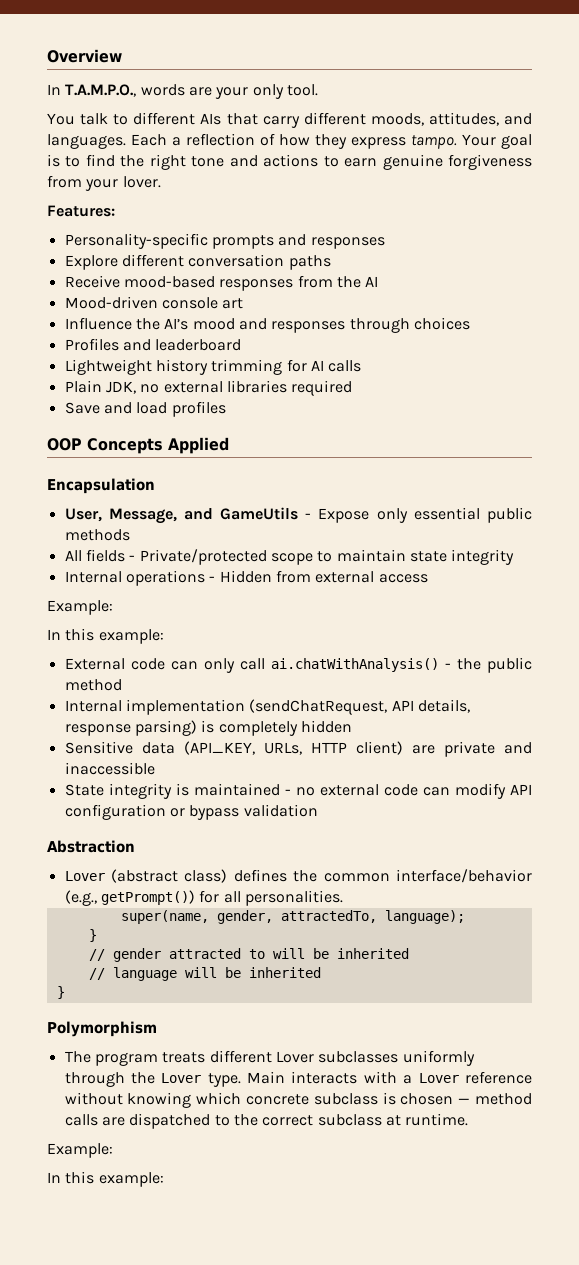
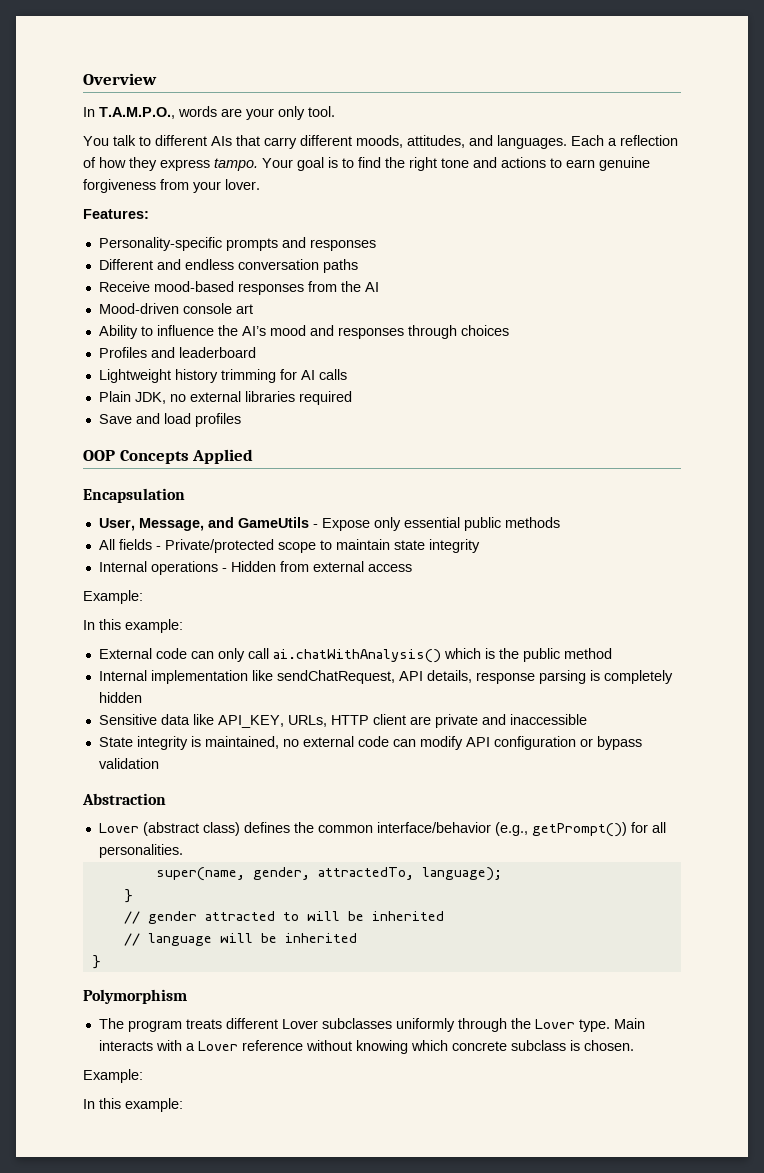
[64,254,184,270] Explore different -> [98,259,234,270] Different and endless
[64,317,132,330] Influence -> [98,325,214,339] Ability to influence
[444,663,451,669] - -> [443,648,495,659] which is
[249,699,388,715] (sendChatRequest, -> [251,670,395,684] like sendChatRequest,
[134,720,197,736] parsing) -> [538,670,586,684] parsing
[183,741,255,755] (API_KEY, -> [192,714,284,728] like API_KEY,
[355,741,403,755] client) -> [372,714,406,725] client
[193,783,291,796] maintained - -> [204,736,279,749] maintained,
[400,1093,532,1105] [64,1113,469,1129] chosen — method calls are dispatched to the correct subclass at runtime. -> [583,1040,634,1051] chosen.

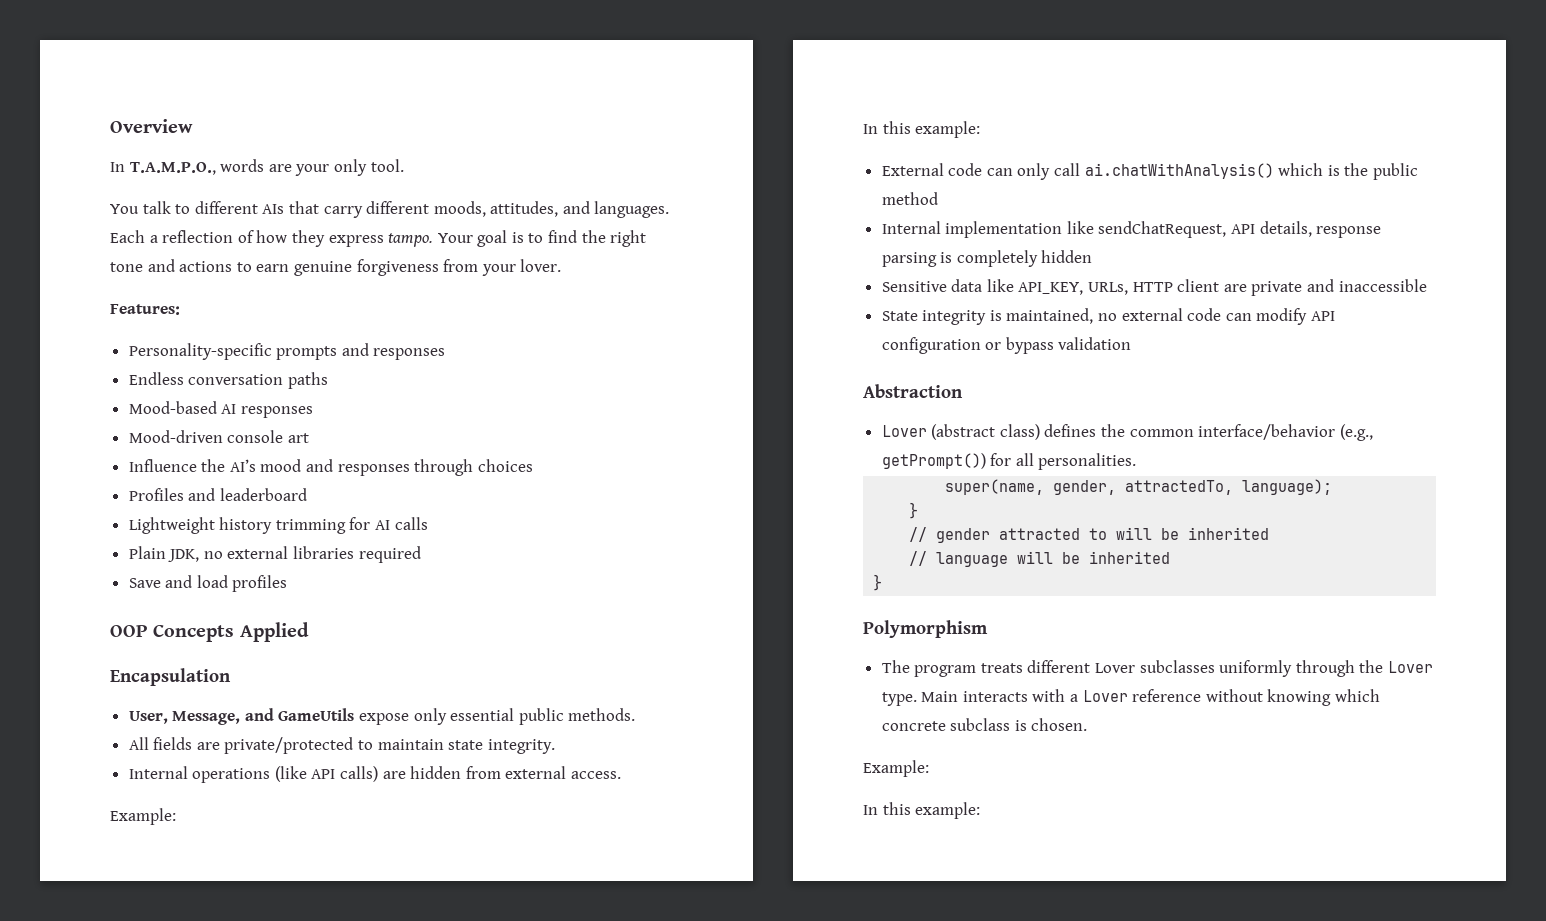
[98,259,234,270] Different and endless -> [128,372,184,385] Endless
[98,281,379,295] Receive mood-based responses from the AI -> [128,401,313,418] Mood-based AI responses
[98,325,214,339] Ability to influence -> [128,459,197,472] Influence
[312,518,370,531] - Expose -> [359,713,410,725] expose
[504,517,560,528] methods -> [568,708,636,721] methods.
[155,539,316,553] - Private/protected scope -> [196,737,354,754] are private/protected
[428,539,480,553] integrity -> [487,739,555,754] integrity.
[221,561,276,572] - Hidden -> [274,766,462,782] (like API calls) are hidden
[367,564,412,572] access -> [571,771,622,779] access.

